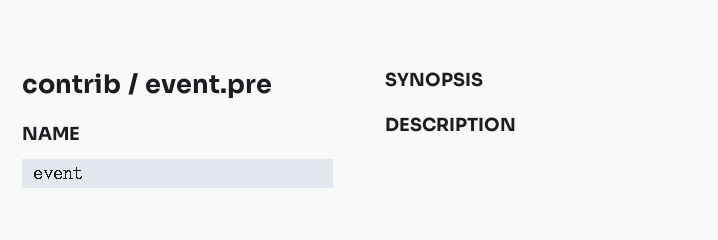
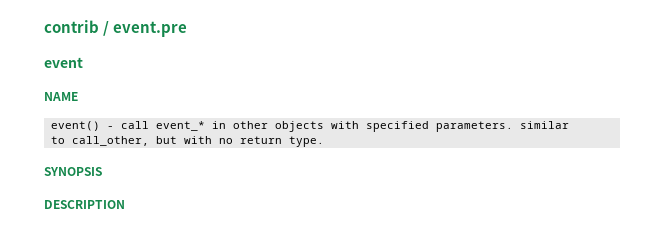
(272, 87) none -> [44,57,83,68] // event
[32,165,83,183] event -> [50,121,569,132] [50,136,324,147] event() - call event_* in other objects with specified parameters. similar // to call_other, but with no return type.

